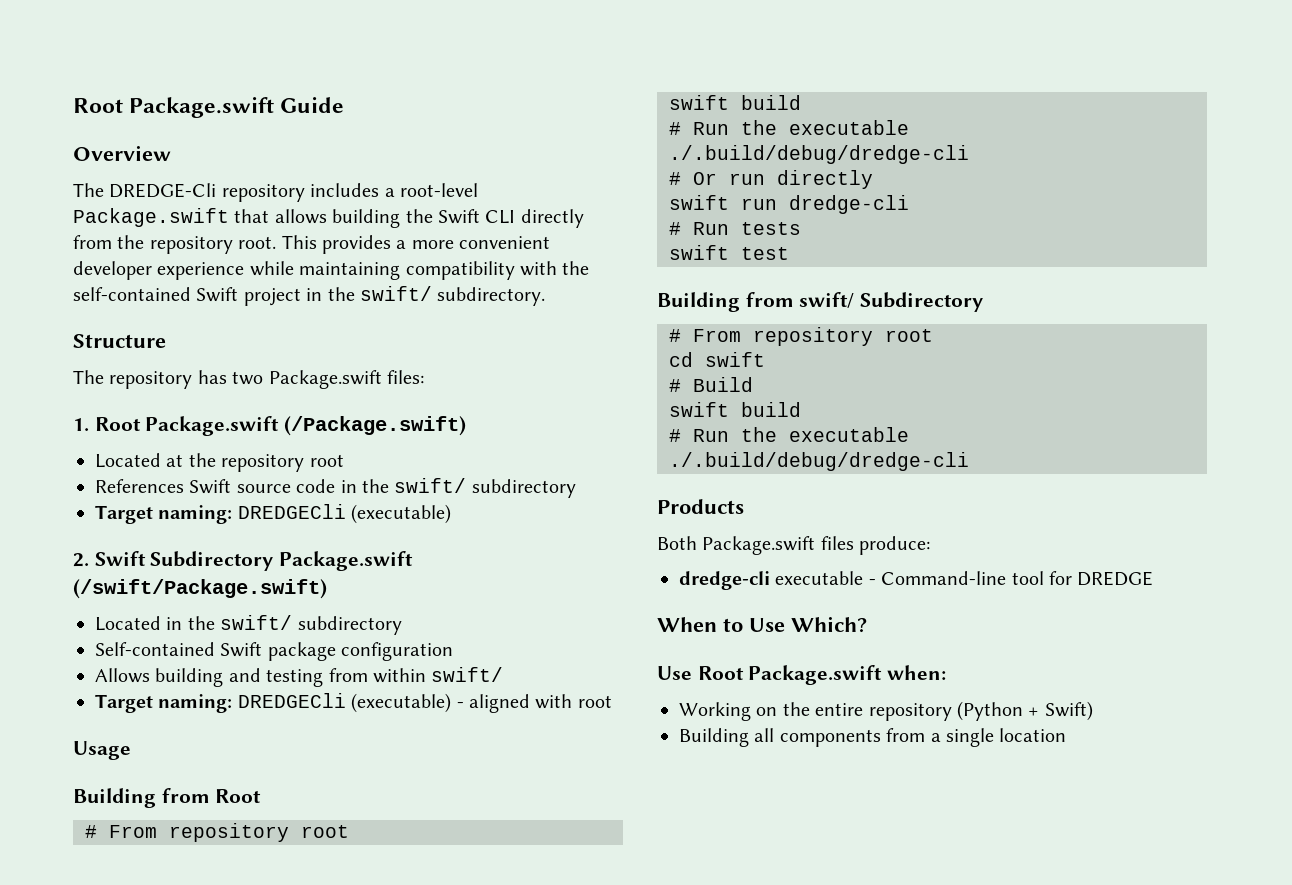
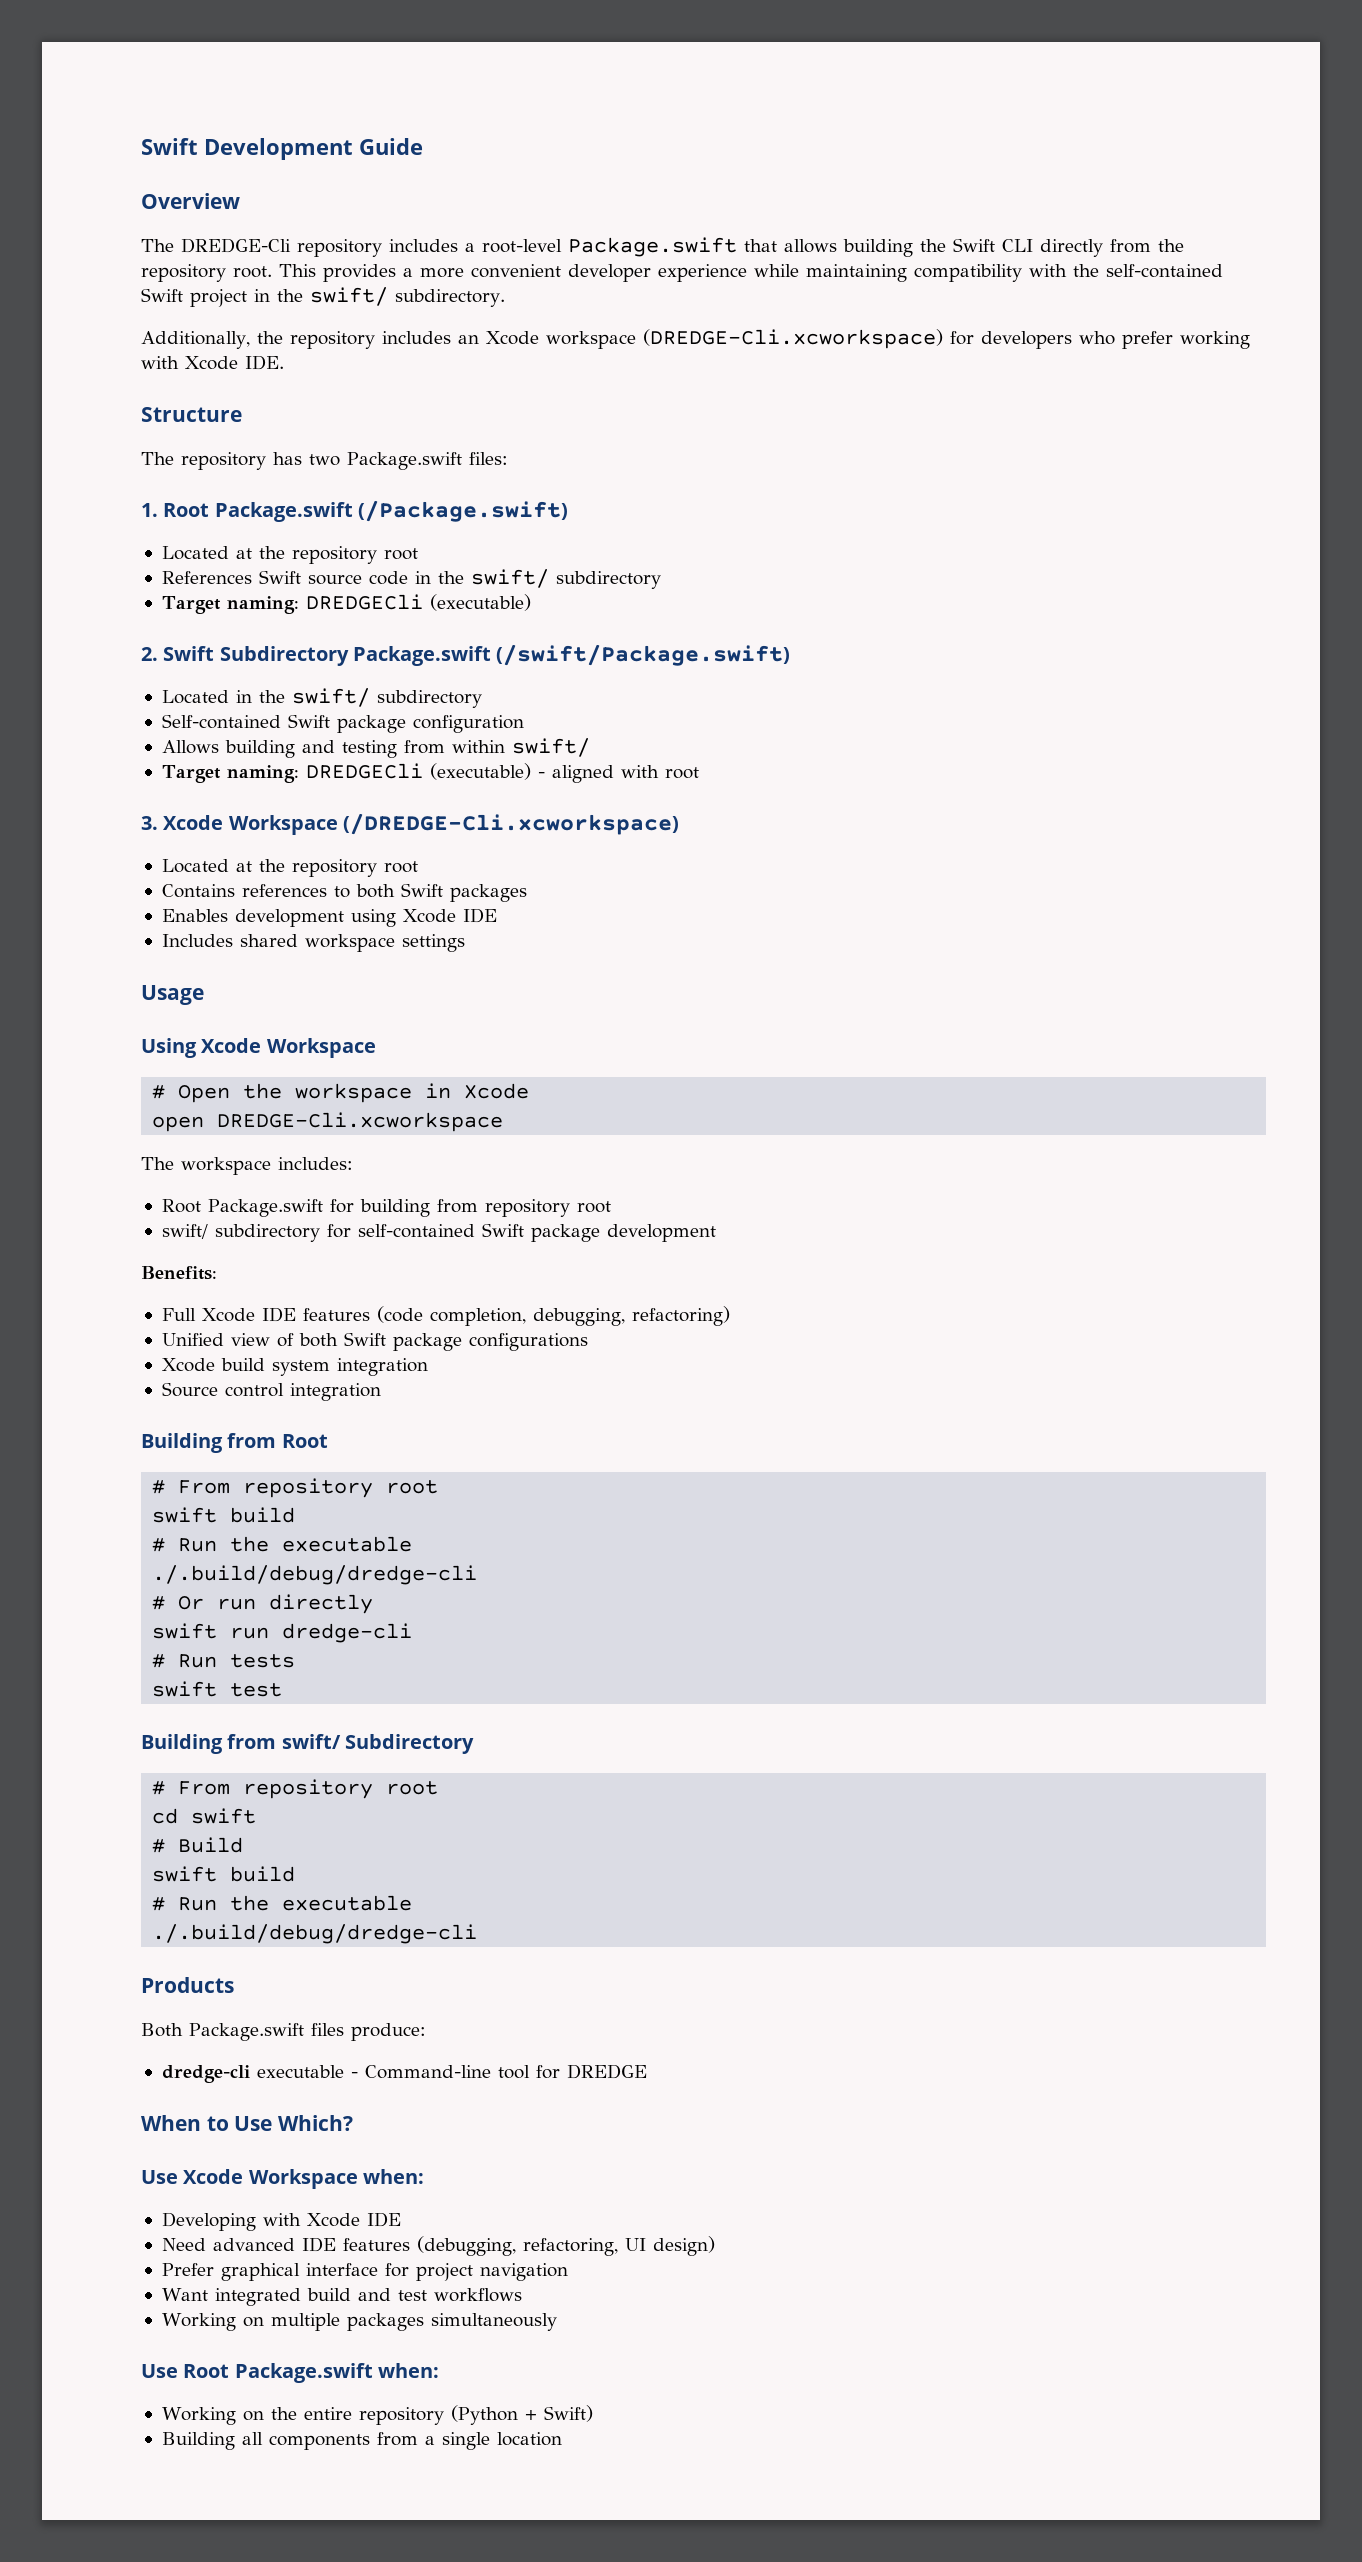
[73,97,275,118] Root Package.swift -> [141,138,353,160] Swift Development
(546, 296) none -> [141,329,1250,349] [141,355,284,370] // Additionally, the repository includes an Xcode workspace (DREDGE-Cli.xcworkspace) for developers who prefer working with Xcode IDE.
[73,741,131,760] Usage -> [141,813,679,835] [161,859,418,877] [161,883,527,902] [161,908,497,927] [161,934,465,952] [141,985,204,1005] [141,1038,376,1058] [152,1083,530,1103] [152,1112,504,1132] [141,1157,353,1175] [161,1199,611,1217] [161,1223,716,1242] [141,1266,217,1280] [161,1306,730,1326] [161,1332,588,1351] [161,1358,428,1376] [161,1382,381,1401] 3. Xcode Workspace (/DREDGE-Cli.xcworkspace) // Located at the repository root // Contains references to both Swift packages // Enables development using Xcode IDE // Includes shared workspace settings // Usage // Using Xcode Workspace // # Open the workspace in Xcode // open DREDGE-Cli.xcworkspace // The workspace includes: // Root Package.swift for building from repository root // swift/ subdirectory for self-contained Swift package development // Benefits: // Full Xcode IDE features (code completion, debugging, refactoring) // Unified view of both Swift package configurations // Xcode build system integration // Source control integration
(867, 624) none -> [141,2169,424,2189] [161,2212,401,2231] [161,2236,715,2256] [161,2263,568,2281] [161,2288,522,2306] [161,2313,557,2331] // Use Xcode Workspace when: // Developing with Xcode IDE // Need advanced IDE features (debugging, refactoring, UI design) // Prefer graphical interface for project navigation // Want integrated build and test workflows // Working on multiple packages simultaneously

